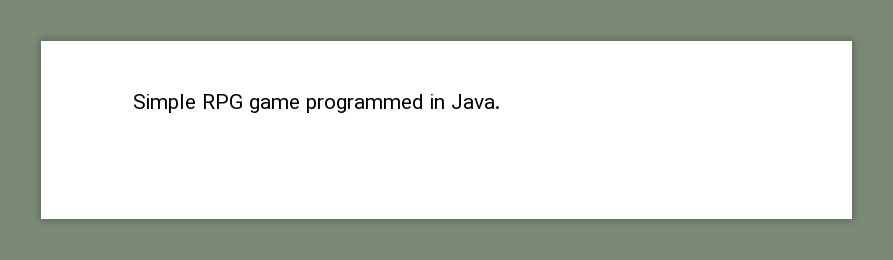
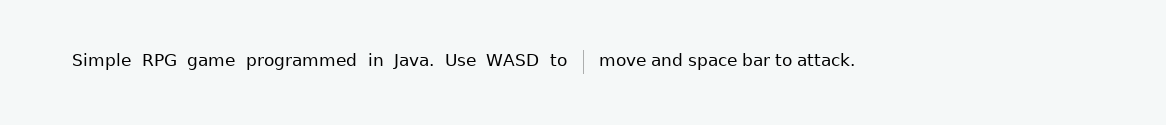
(500, 101) none -> [444,53,855,70] Use WASD to move and space bar to attack.

